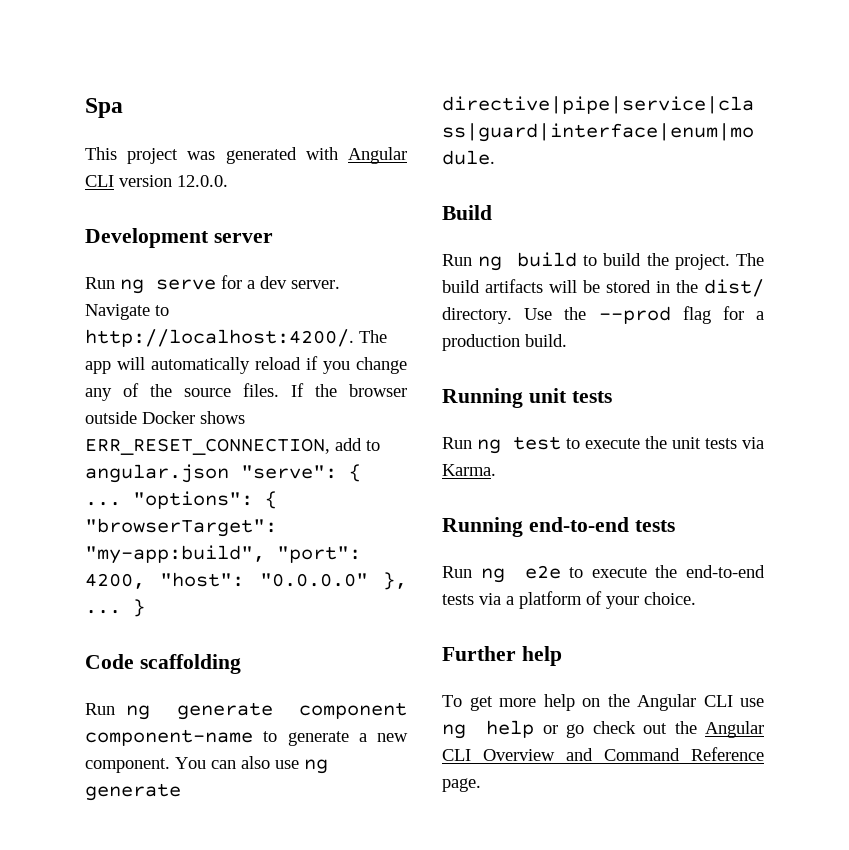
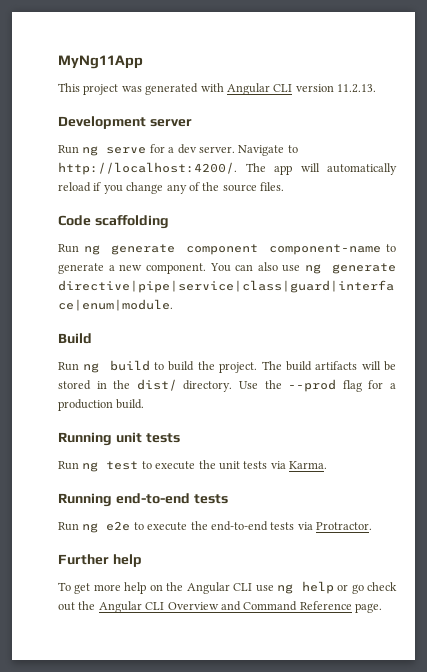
[85,98,123,118] Spa -> [58,55,143,69] MyNg11App
[177,175,228,187] 12.0.0. -> [337,84,376,93] 11.2.13.
[291,383,407,397] [85,411,245,424] [85,438,380,455] [85,464,361,483] [85,491,277,509] [85,518,277,537] [85,545,361,564] [85,572,407,590] [85,599,145,617] If the browser outside Docker shows ERR_RESET_CONNECTION, add to angular.json "serve": { ... "options": { "browserTarget": "my-app:build", "port": 4200, "host": "0.0.0.0" }, ... } -> (284, 186) none
[506,591,696,609] a platform of your choice. -> [316,522,372,530] Protractor.

